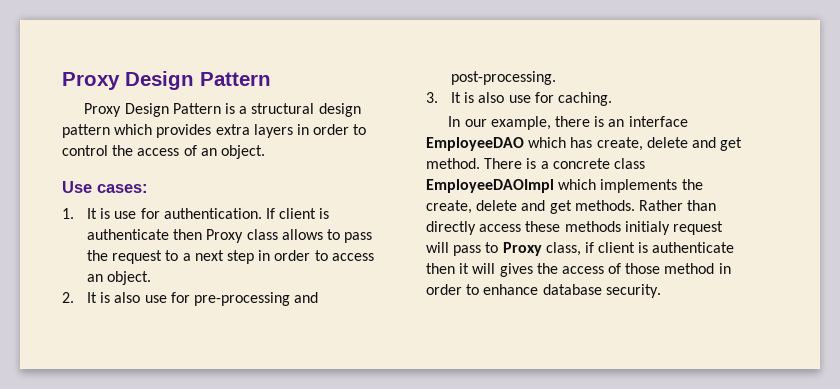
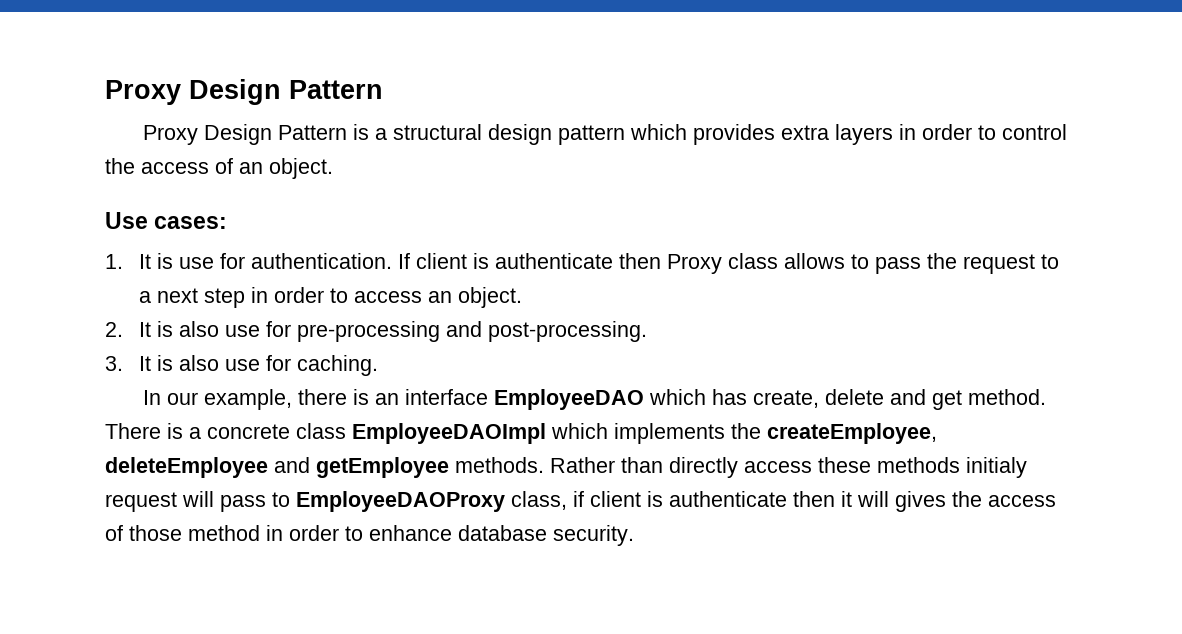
[426,200,572,214] create, delete and get -> [767,423,937,444] [105,457,449,478] createEmployee, deleteEmployee and getEmployee
[502,242,542,256] Proxy -> [296,491,505,512] EmployeeDAOProxy

